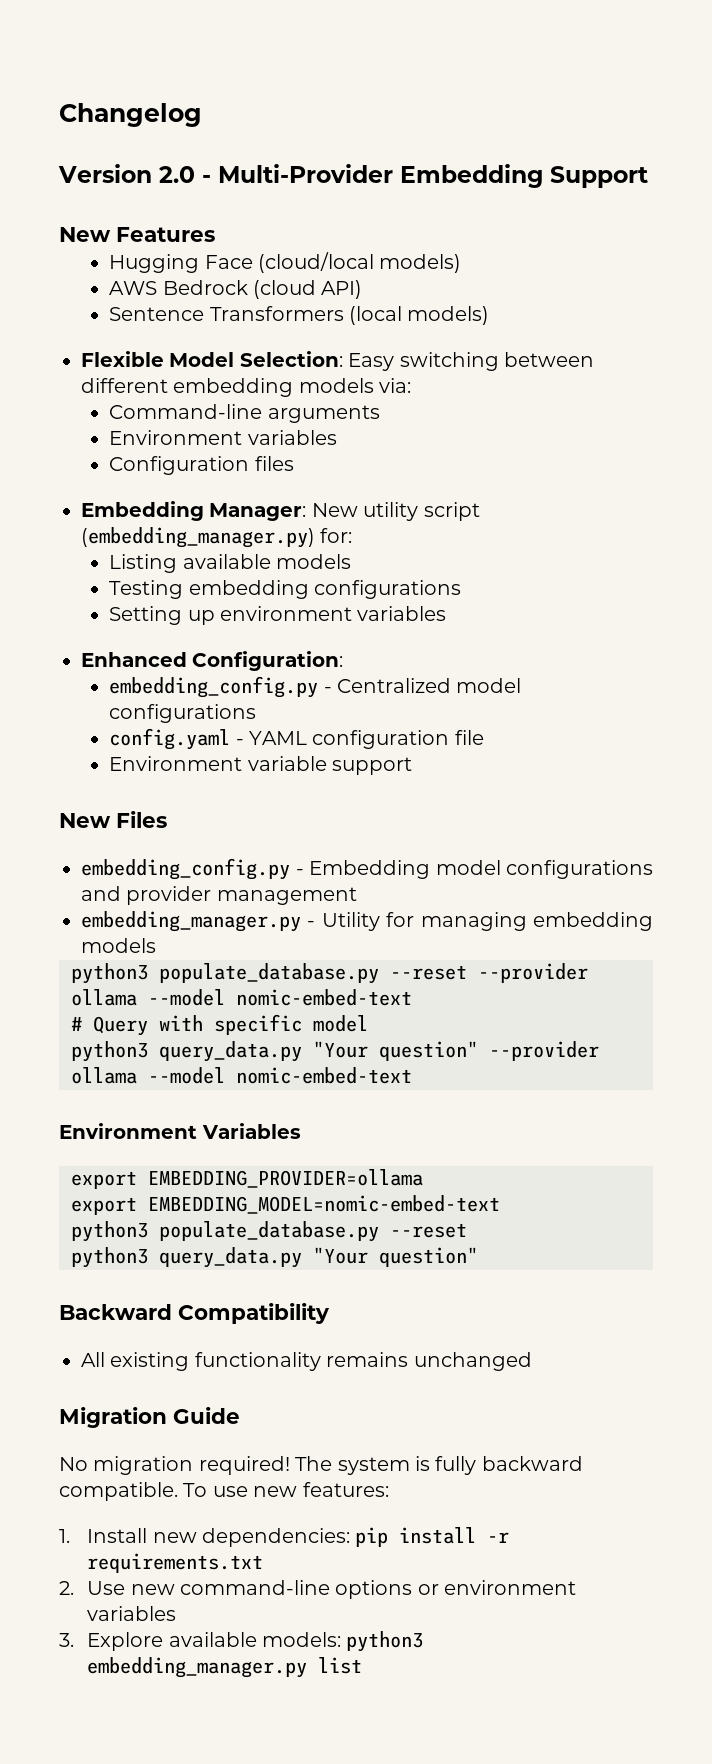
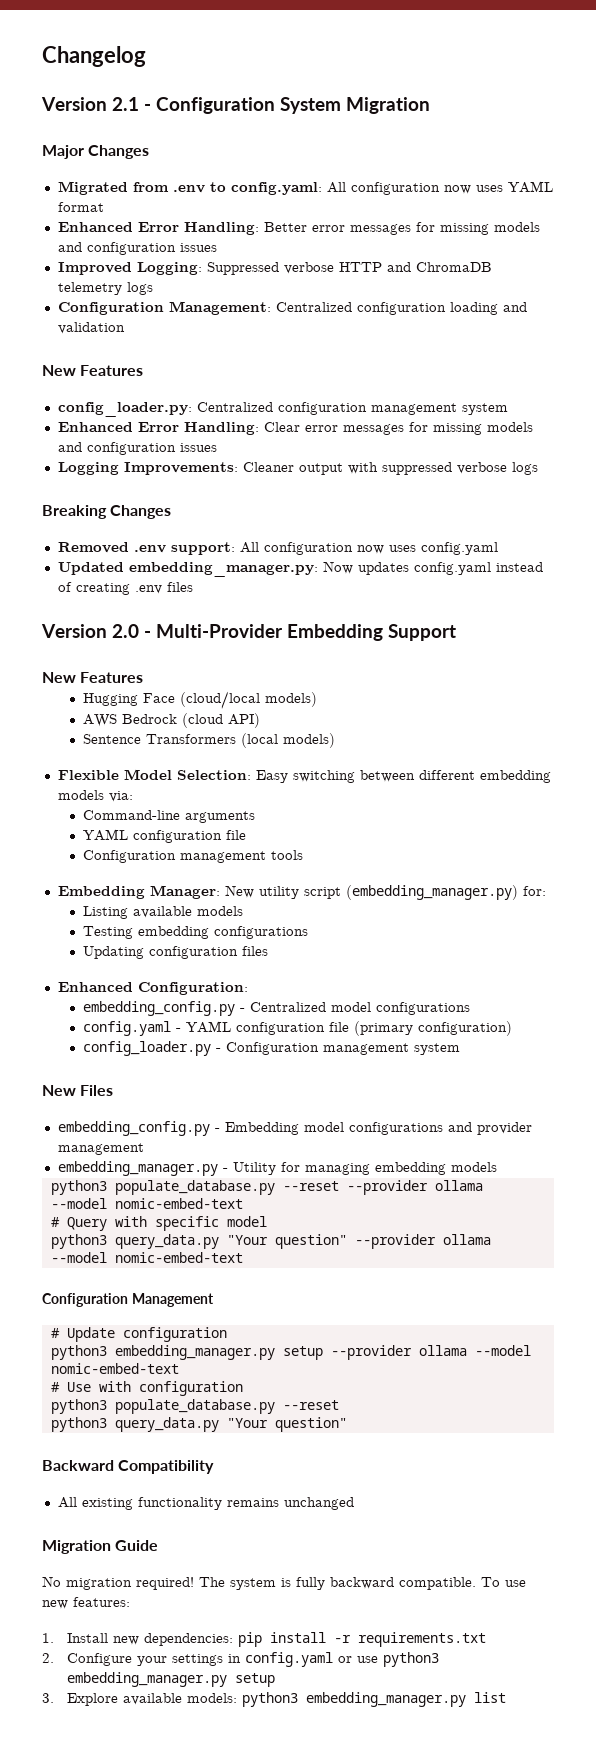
(202, 115) none -> [41,97,430,114] [42,145,150,159] [57,181,553,195] [57,202,104,212] [57,222,540,235] [57,242,217,255] [57,262,492,275] [57,282,153,295] [57,301,527,315] [57,322,125,334] [42,365,144,376] [57,402,508,417] [57,422,533,435] [57,442,217,455] [57,462,538,475] [42,505,172,519] [57,542,498,555] [57,561,543,577] [57,582,193,595] // Version 2.1 - Configuration System Migration // Major Changes // Migrated from .env to config.yaml: All configuration now uses YAML format // Enhanced Error Handling: Better error messages for missing models and configuration issues // Improved Logging: Suppressed verbose HTTP and ChromaDB telemetry logs // Configuration Management: Centralized configuration loading and validation // New Features // config_loader.py: Centralized configuration management system // Enhanced Error Handling: Clear error messages for missing models and configuration issues // Logging Improvements: Cleaner output with suppressed verbose logs // Breaking Changes // Removed .env support: All configuration now uses config.yaml // Updated embedding_manager.py: Now updates config.yaml instead of creating .env files
[109,430,337,445] [109,456,294,475] Environment variables // Configuration files -> [82,829,246,843] [82,850,303,863] YAML configuration file // Configuration management tools
[109,606,447,625] Setting up environment variables -> [82,946,268,959] Updating configuration files
[109,756,413,775] // Environment variable support -> [353,1021,512,1036] [82,1041,460,1056] (primary configuration) // config_loader.py - Configuration management system
[59,1123,301,1139] [71,1169,423,1189] [71,1195,500,1215] Environment Variables // export EMBEDDING_PROVIDER=ollama // export EMBEDDING_MODEL=nomic-embed-text -> [42,1293,214,1307] [50,1327,227,1342] [50,1345,531,1360] [50,1363,179,1374] [50,1381,243,1396] Configuration Management // # Update configuration // python3 embedding_manager.py setup --provider ollama --model nomic-embed-text // # Use with configuration
[87,1580,577,1599] [87,1606,177,1621] Use new command-line options or environment variables -> [66,1652,439,1667] [66,1672,275,1687] Configure your settings in config.yaml or use python3 embedding_manager.py setup

